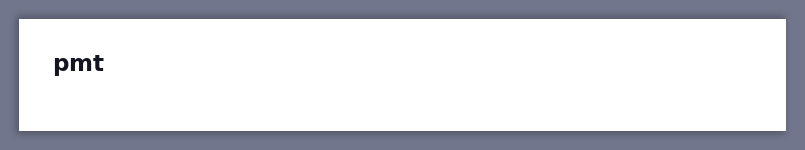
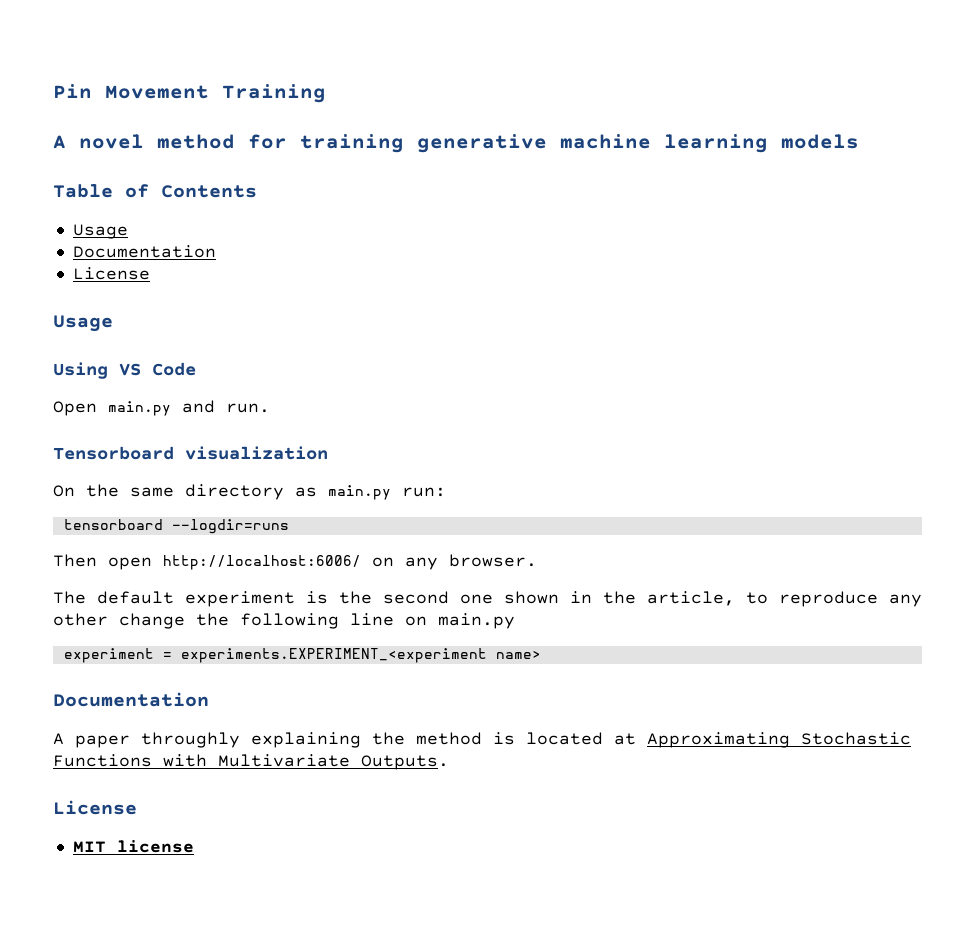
[53,55,104,76] pmt -> [53,84,326,103] [53,134,859,153] [53,184,257,198] [72,224,128,239] [72,245,216,258] [72,267,150,280] [53,315,113,332] [53,362,196,379] [53,400,270,416] [53,446,328,460] [53,484,446,500] [63,519,289,534] [53,554,537,570] [53,591,922,607] [53,613,515,629] [63,648,541,663] [53,692,209,707] [53,732,911,748] [53,754,449,770] [53,800,137,815] [72,840,194,853] Pin Movement Training // A novel method for training generative machine learning models // Table of Contents // Usage // Documentation // License // Usage // Using VS Code // Open main.py and run. // Tensorboard visualization // On the same directory as main.py run: // tensorboard --logdir=runs // Then open http://localhost:6006/ on any browser. // The default experiment is the second one shown in the article, to reproduce any other change the following line on main.py // experiment = experiments.EXPERIMENT_<experiment name> // Documentation // A paper throughly explaining the method is located at Approximating Stochastic Functions with Multivariate Outputs. // License // MIT license

